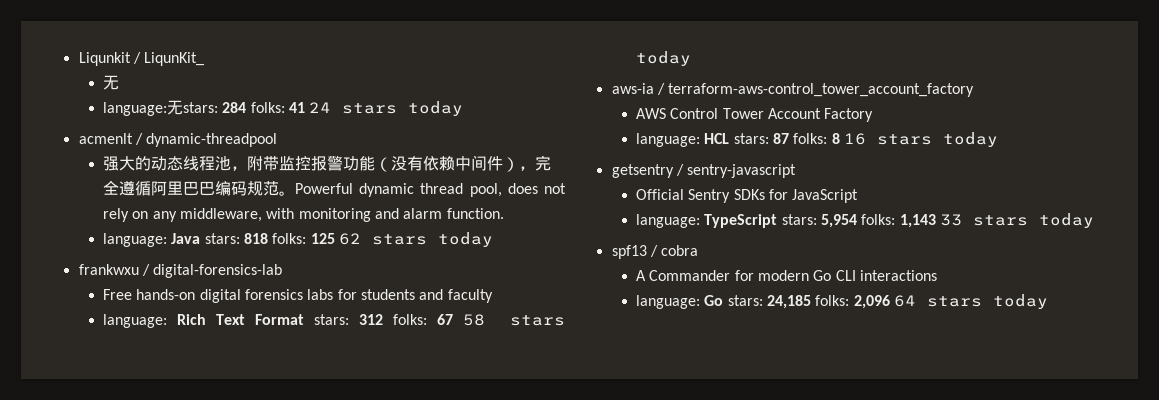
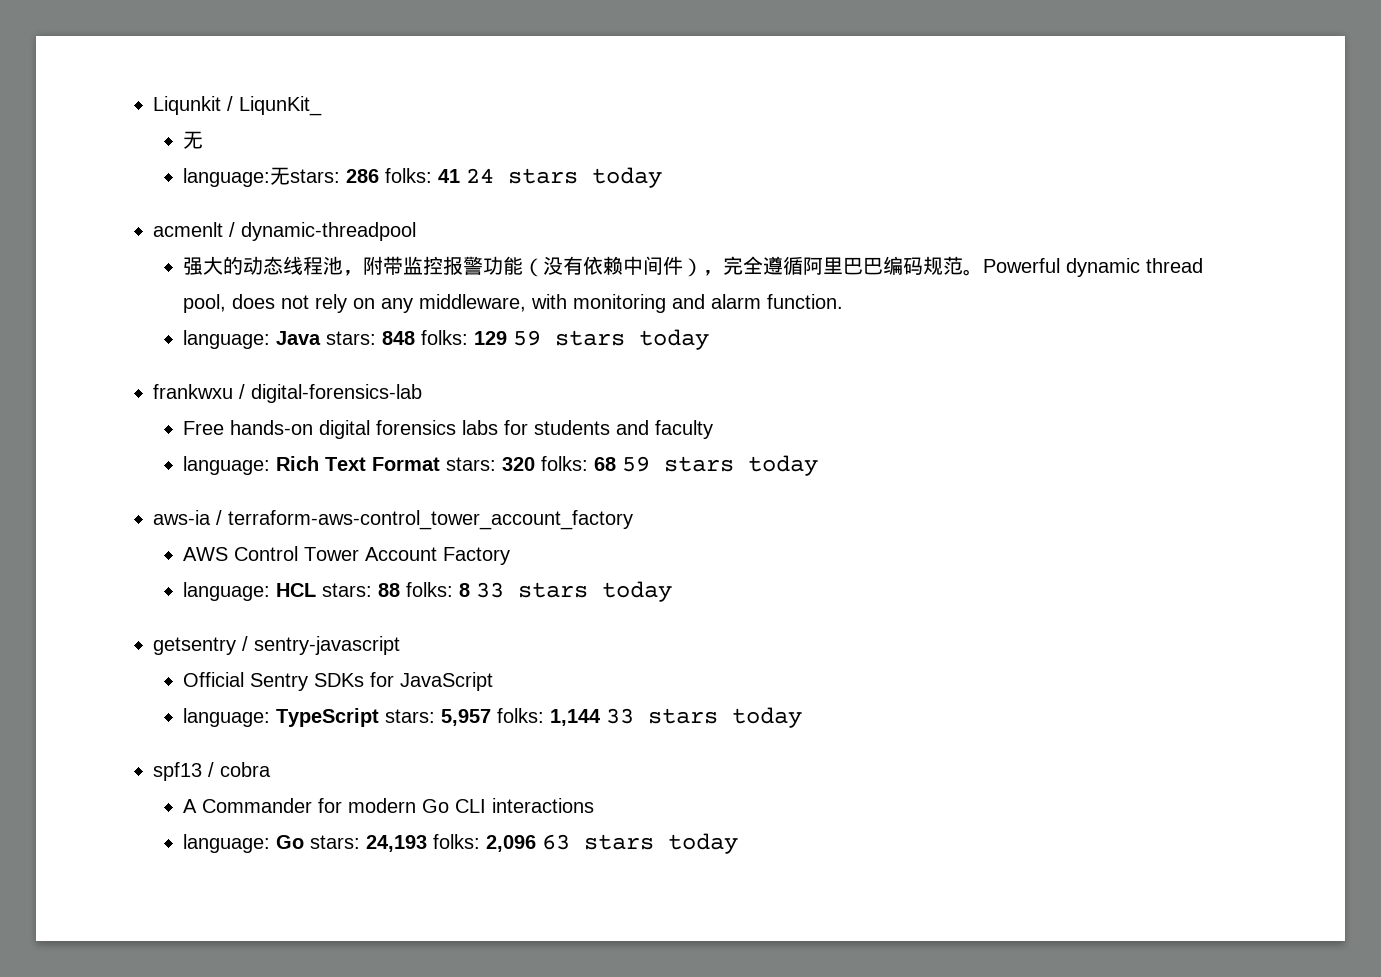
[222,102,247,113] 284 -> [345,169,379,183] 286
[243,233,361,245] 818 folks: 125 62 -> [381,330,541,346] 848 folks: 129 59
[358,314,485,326] 312 folks: 67 58 -> [501,456,650,472] 320 folks: 68 59
[772,133,789,144] 87 -> [377,583,400,597] 88
[843,133,866,145] 16 -> [475,582,504,598] 33
[820,214,936,228] 5,954 folks: 1,143 -> [440,708,601,726] 5,957 folks: 1,144
[766,295,811,309] 24,185 -> [365,835,427,852] 24,193
[893,295,916,307] 64 -> [541,834,570,850] 63

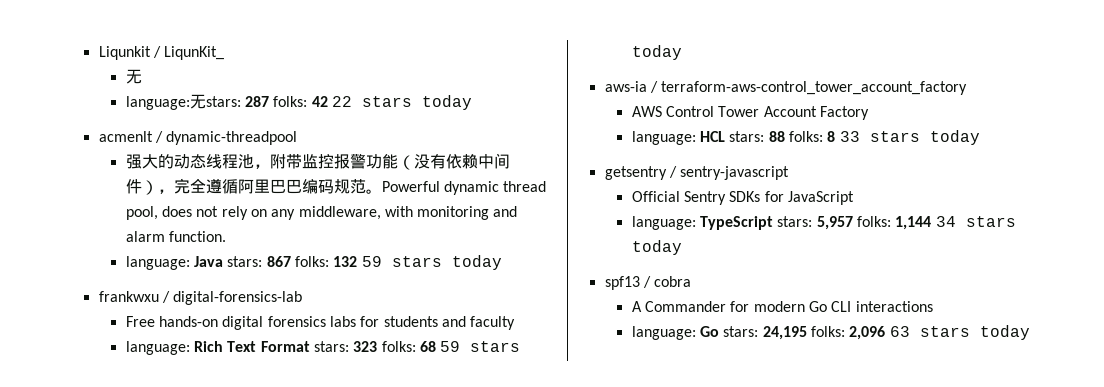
[345,168,494,183] 286 folks: 41 24 -> [244,96,352,107] 287 folks: 42 22
[381,330,507,345] 848 folks: 129 -> [266,256,358,267] 867 folks: 132
[501,457,535,471] 320 -> [353,341,378,352] 323
[605,708,634,724] 33 -> [935,216,956,227] 34
[365,835,427,852] 24,193 -> [762,326,807,340] 24,195

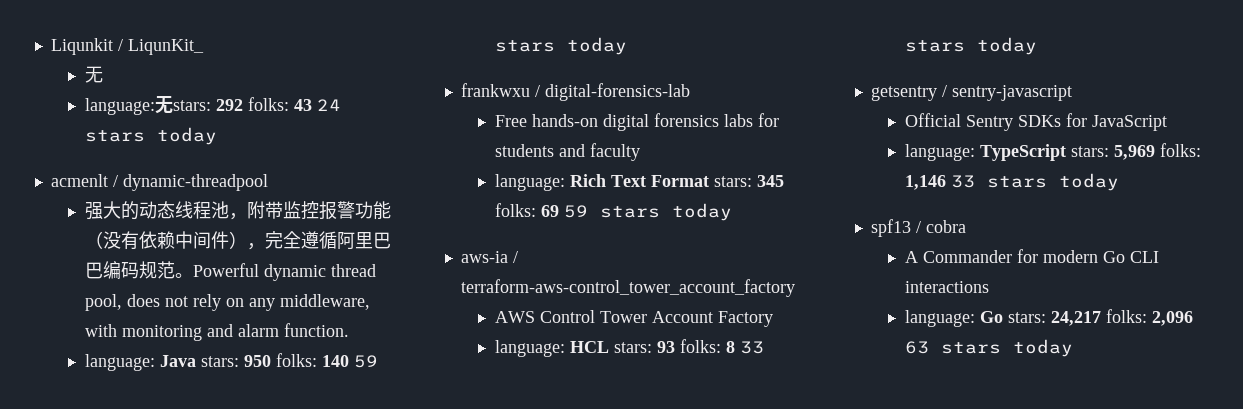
[244,96,352,107] 287 folks: 42 22 -> [215,97,341,111] 292 folks: 43 24
[266,256,358,267] 867 folks: 132 -> [243,353,349,367] 950 folks: 140
[353,341,436,352] 323 folks: 68 -> [756,175,784,187] [494,203,559,217] 345 folks: 69
[768,131,785,142] 88 -> [656,341,675,353] 93
[816,216,956,230] 5,957 folks: 1,144 34 -> [1113,143,1201,160] [904,175,975,190] 5,969 folks: 1,146 33
[762,326,807,340] 24,195 -> [1050,311,1101,326] 24,217

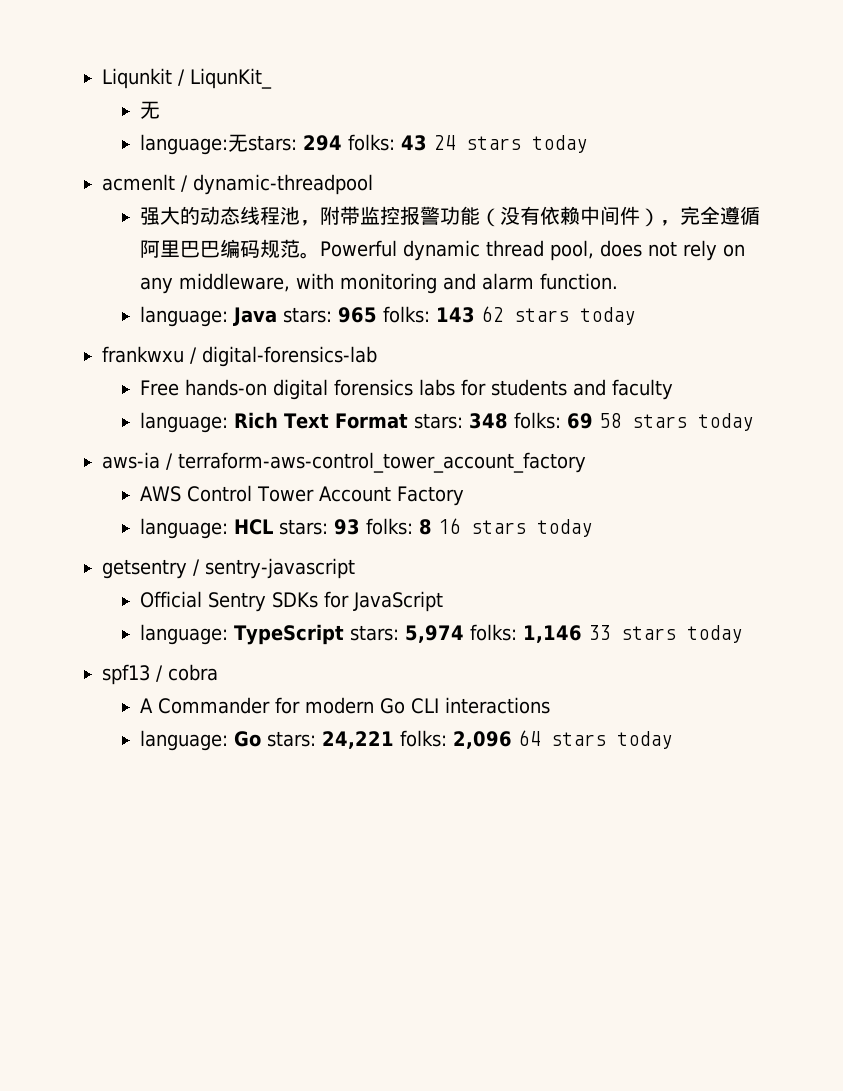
[215,99,243,111] 292 -> [303,135,343,151] 294
[243,353,378,368] 950 folks: 140 59 -> [338,306,504,323] 965 folks: 143 62
[756,175,784,187] 345 -> [469,413,509,429] 348
[563,205,588,218] 59 -> [599,413,622,428] 58
[739,341,764,354] 33 -> [438,518,461,534] 16
[1113,145,1155,160] 5,969 -> [405,625,465,643] 5,974
[1050,311,1101,326] 24,217 -> [322,731,395,749] 24,221
[904,341,929,354] 63 -> [518,730,541,746] 64

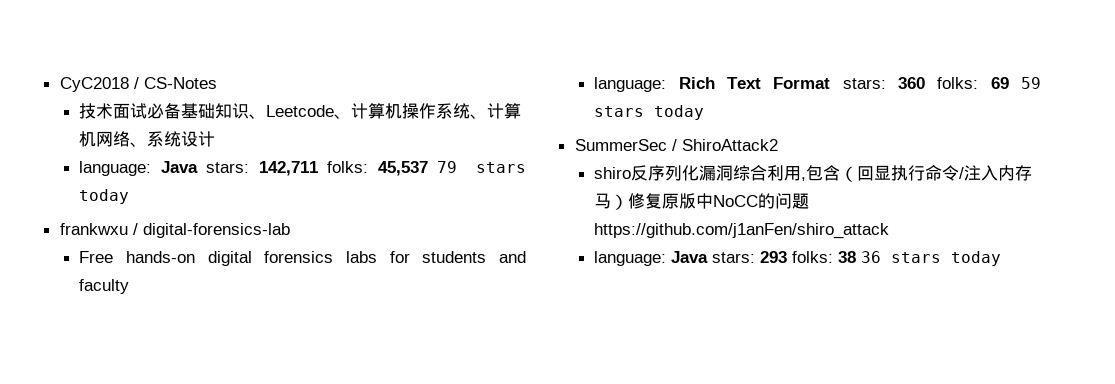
[102,68,272,89] [140,101,161,119] [140,134,588,155] [102,174,373,195] [140,206,761,227] [140,239,746,261] [140,273,619,294] [140,306,504,327] Liqunkit / LiqunKit_ // 无 // language:无stars: 294 folks: 43 24 stars today // acmenlt / dynamic-threadpool // 强大的动态线程池，附带监控报警功能（没有依赖中间件），完全遵循阿里巴巴编码规范。Powerful dynamic thread pool, does not rely on any middleware, with monitoring and alarm function. // language: Java stars: 965 folks: 143 62 -> [59,77,217,92] [79,103,522,119] [79,131,216,147] [79,161,458,176] CyC2018 / CS-Notes // 技术面试必备基础知识、Leetcode、计算机操作系统、计算机网络、系统设计 // language: Java stars: 142,711 folks: 45,537 79
[469,413,509,429] 348 -> [897,77,925,89] 360
[599,413,754,431] [102,452,586,473] [140,485,465,506] [140,518,593,539] [102,558,355,579] [140,591,444,612] [140,624,743,645] [102,664,218,685] [140,697,551,714] [140,730,541,751] 58 stars today // aws-ia / terraform-aws-control_tower_account_factory // AWS Control Tower Account Factory // language: HCL stars: 93 folks: 8 16 stars today // getsentry / sentry-javascript // Official Sentry SDKs for JavaScript // language: TypeScript stars: 5,974 folks: 1,146 33 stars today // spf13 / cobra // A Commander for modern Go CLI interactions // language: Go stars: 24,221 folks: 2,096 64 -> [1021,77,1041,89] [594,105,705,120] [574,139,778,151] [594,165,1033,182] [594,193,810,210] [594,223,890,239] [594,251,882,266] 59 stars today // SummerSec / ShiroAttack2 // shiro反序列化漏洞综合利用,包含（回显执行命令/注入内存马）修复原版中NoCC的问题https://github.com/j1anFen/shiro_attack // language: Java stars: 293 folks: 38 36

